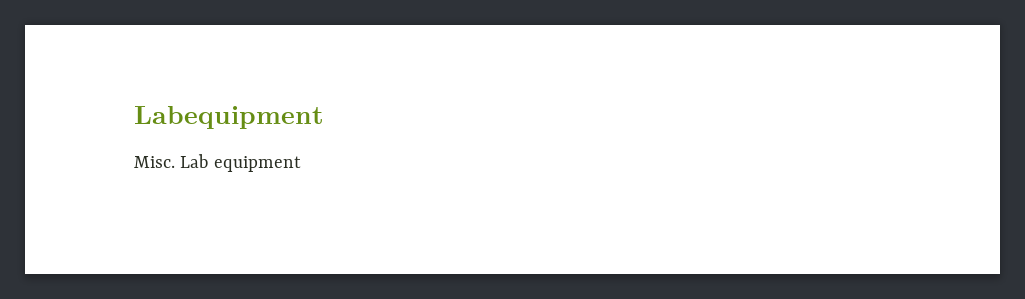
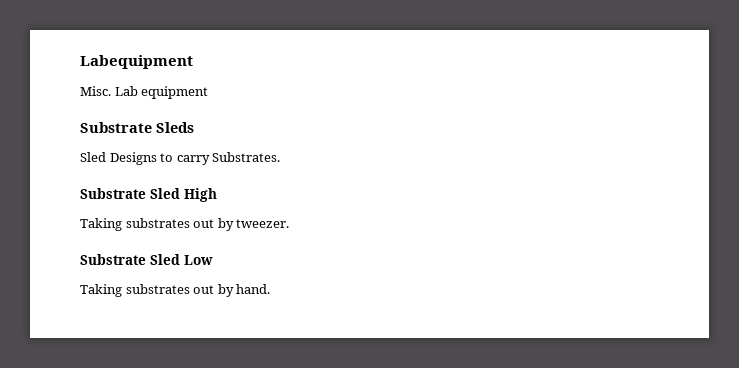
(301, 164) none -> [80,122,194,133] [80,152,281,165] [80,188,217,202] [80,218,290,231] [80,254,213,265] [80,284,271,297] // Substrate Sleds // Sled Designs to carry Substrates. // Substrate Sled High // Taking substrates out by tweezer. // Substrate Sled Low // Taking substrates out by hand.

